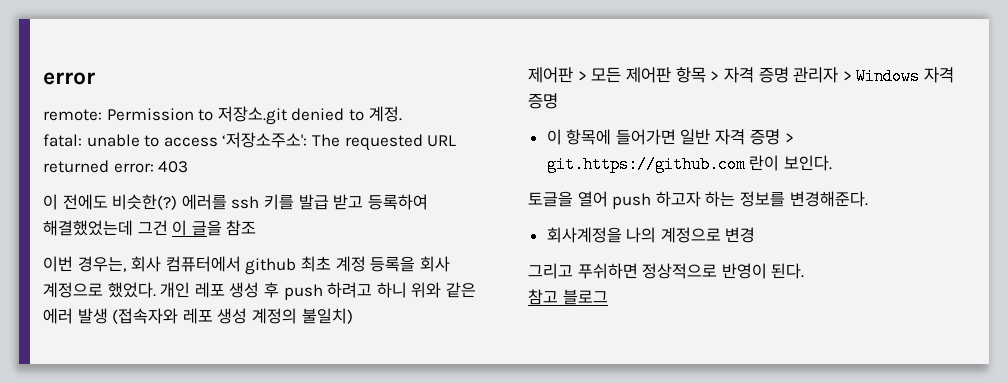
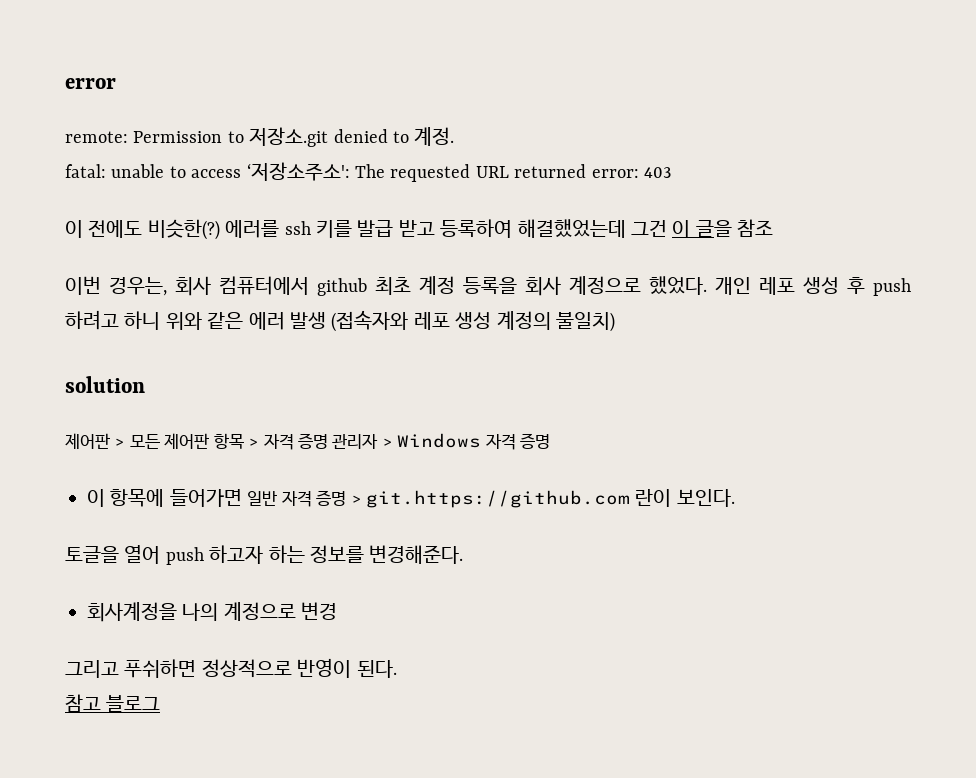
(353, 316) none -> [65,376,145,393] // solution

